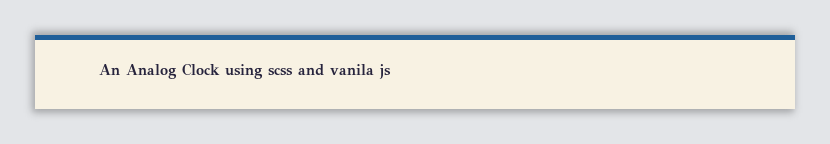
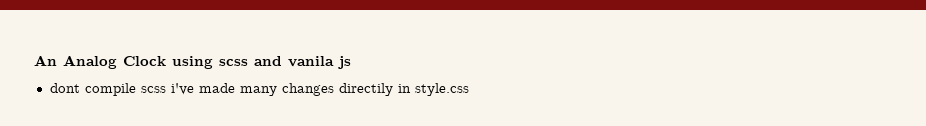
(391, 71) none -> [49,83,469,96] // dont compile scss i've made many changes directily in style.css

